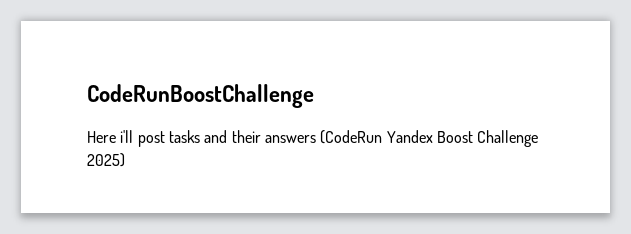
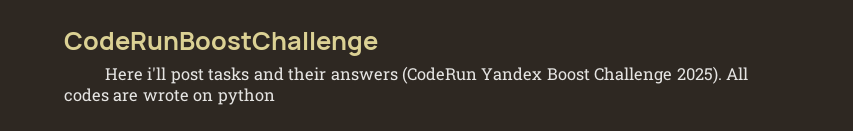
[87,153,125,167] 2025) -> [676,66,749,84] [64,88,275,105] 2025). All codes are wrote on python

